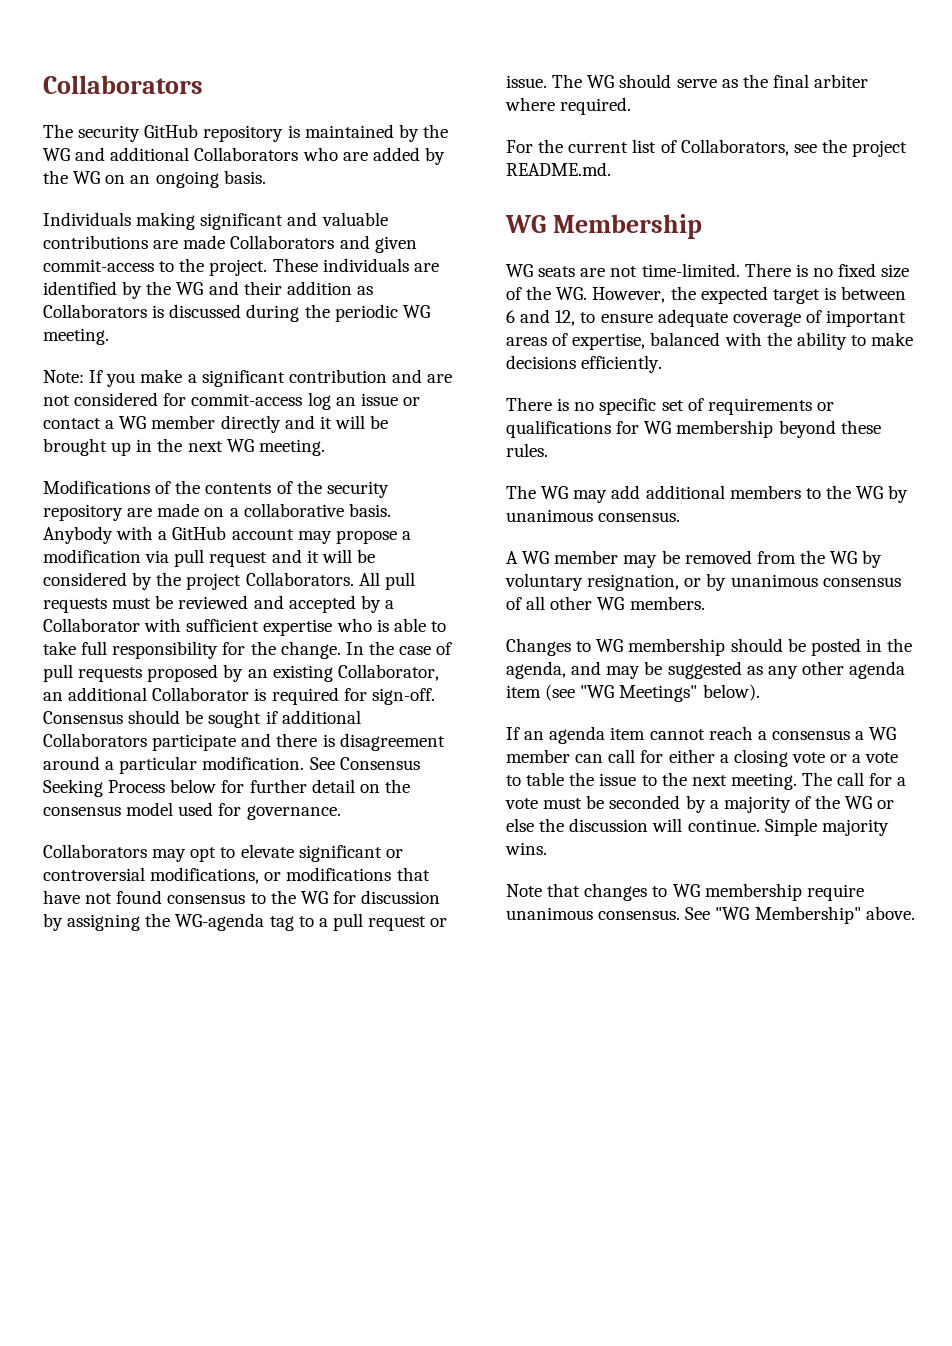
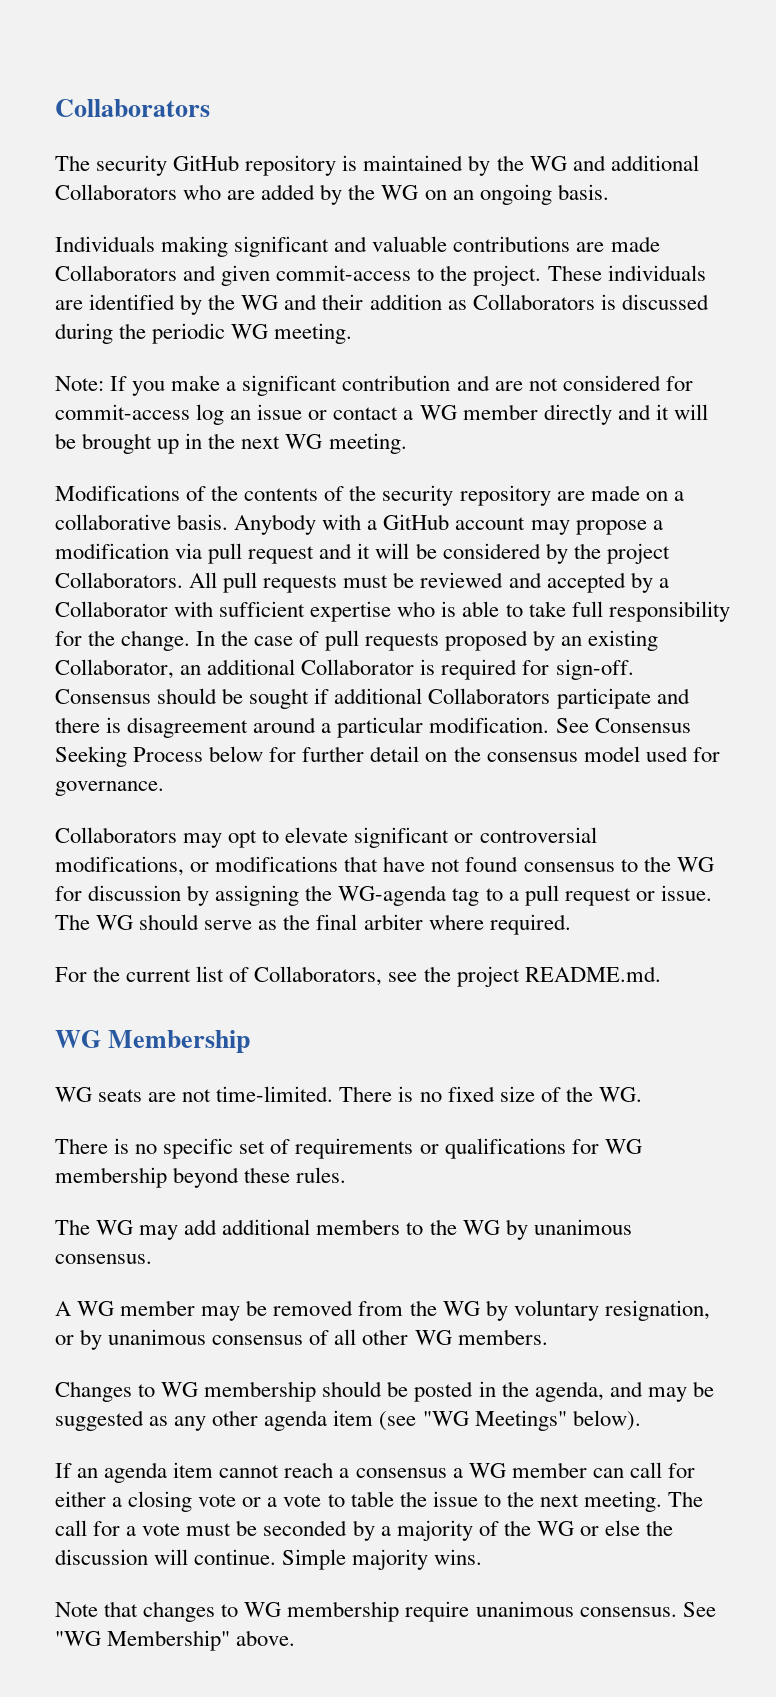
[592,286,907,304] [506,309,907,327] [506,332,914,350] [506,355,663,373] However, the expected target is between 6 and 12, to ensure adequate coverage of important areas of expertise, balanced with the ability to make decisions efficiently. -> (642, 1094) none

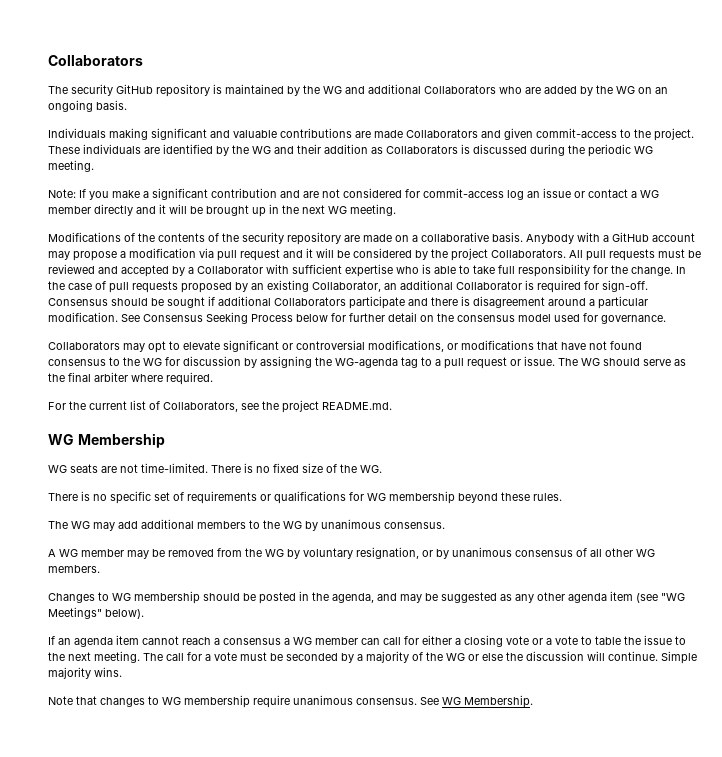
[55,1630,296,1651] "WG Membership" above. -> [442,695,533,708] WG Membership.

